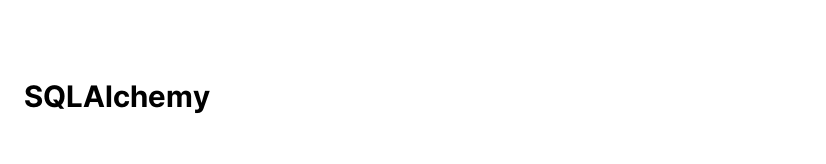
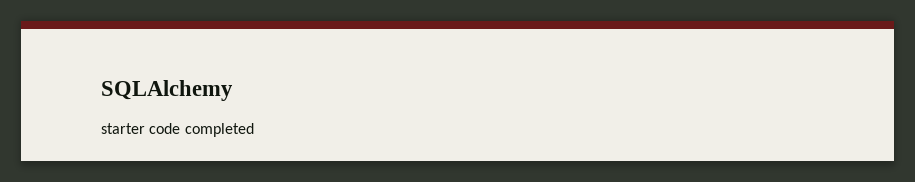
(210, 99) none -> [101,123,254,137] // starter code completed

